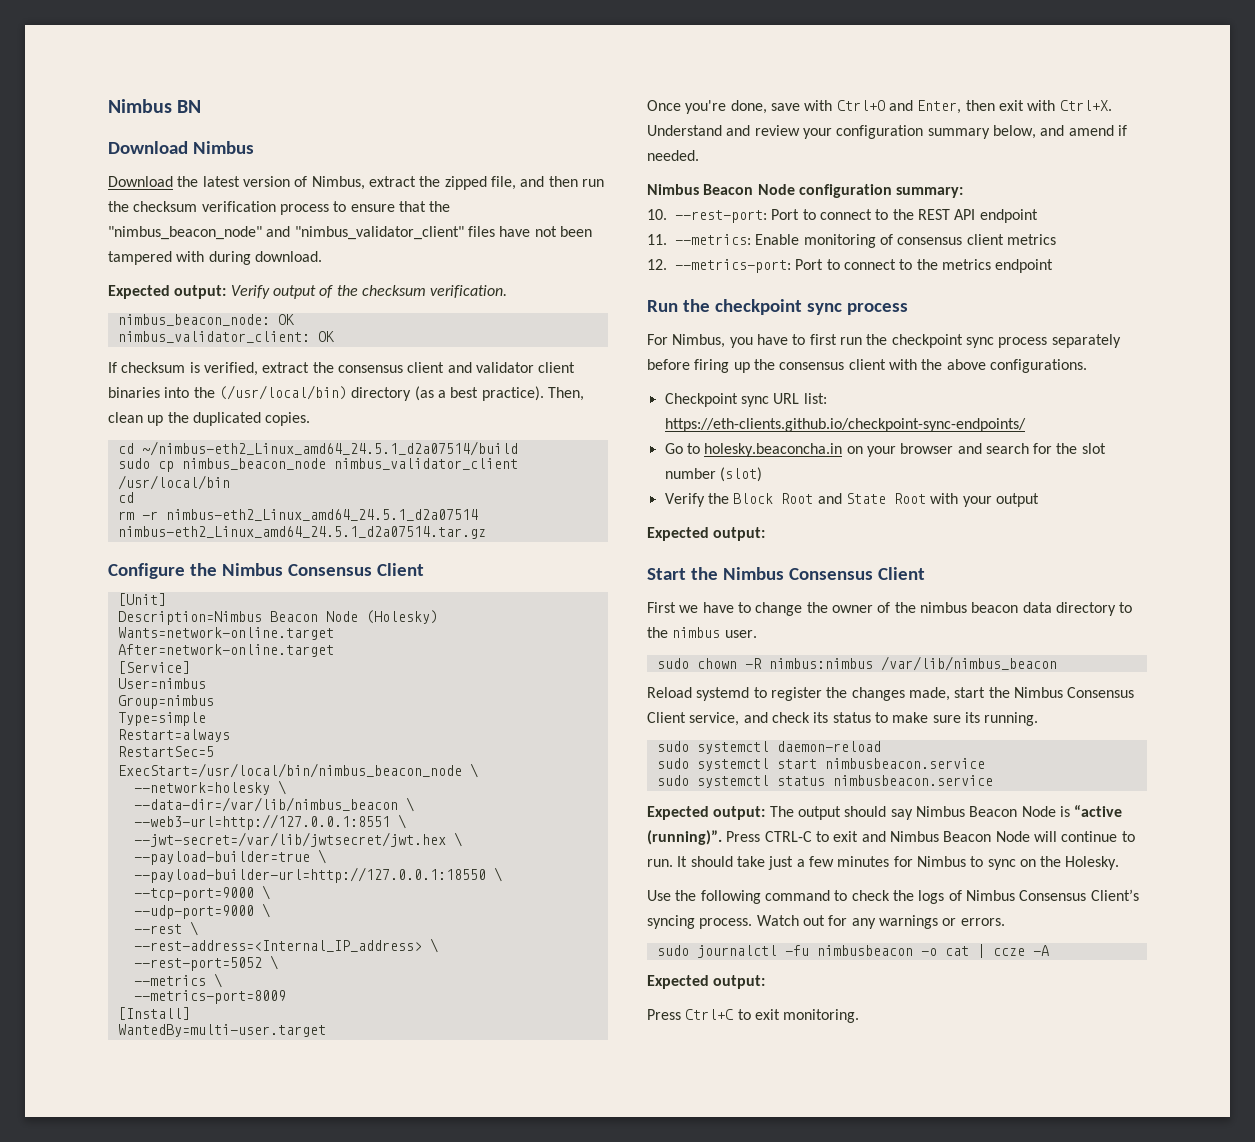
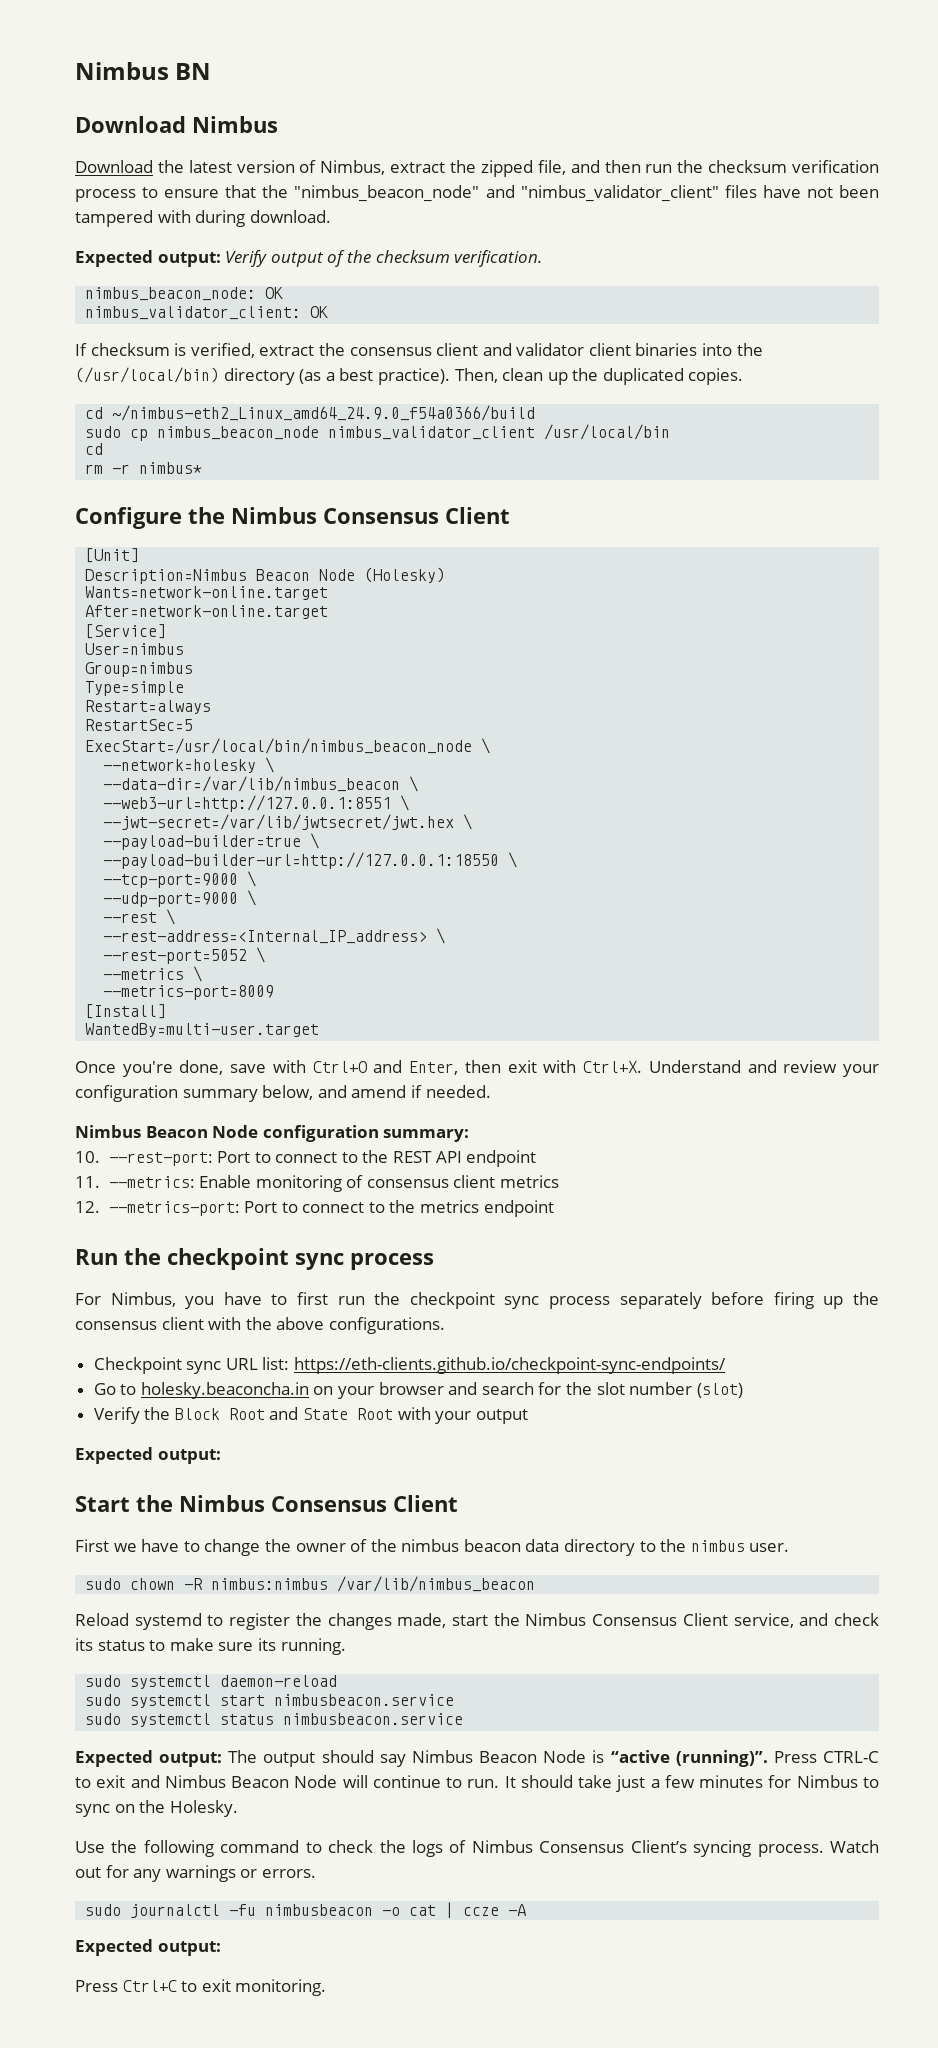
[141,441,518,456] ~/nimbus-eth2_Linux_amd64_24.5.1_d2a07514/build -> [112,405,536,421] ~/nimbus-eth2_Linux_amd64_24.9.0_f54a0366/build
[165,509,478,521] [117,526,486,539] nimbus-eth2_Linux_amd64_24.5.1_d2a07514 nimbus-eth2_Linux_amd64_24.5.1_d2a07514.tar.gz -> [139,462,203,474] nimbus*

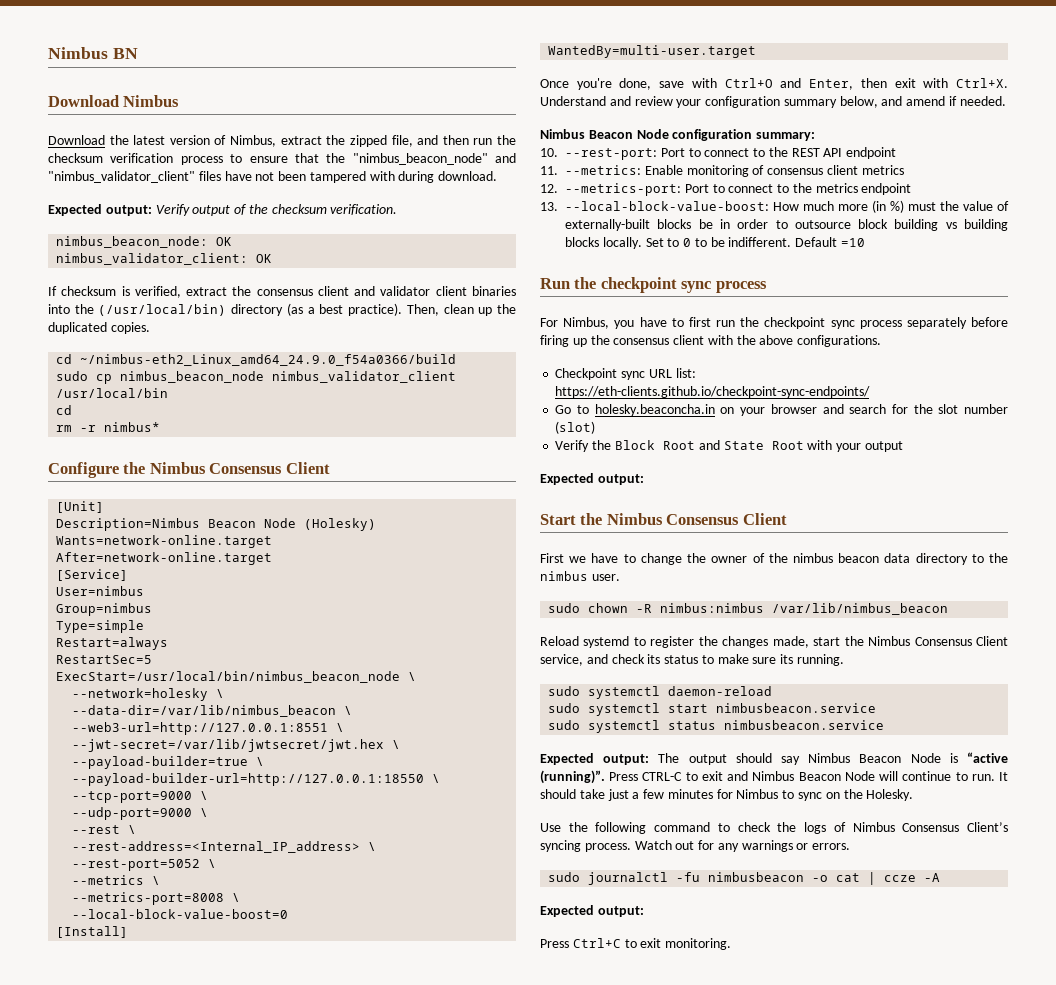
[103,985,275,1000] --metrics-port=8009 -> [72,892,241,905] [72,909,289,919] --metrics-port=8008 \ // --local-block-value-boost=0
(554, 1208) none -> [540,200,1009,213] [565,219,1009,231] [565,237,866,249] // 13. --local-block-value-boost: How much more (in %) must the value of externally-built blocks be in order to outsource block building vs building blocks locally. Set to 0 to be indifferent. Default =10

